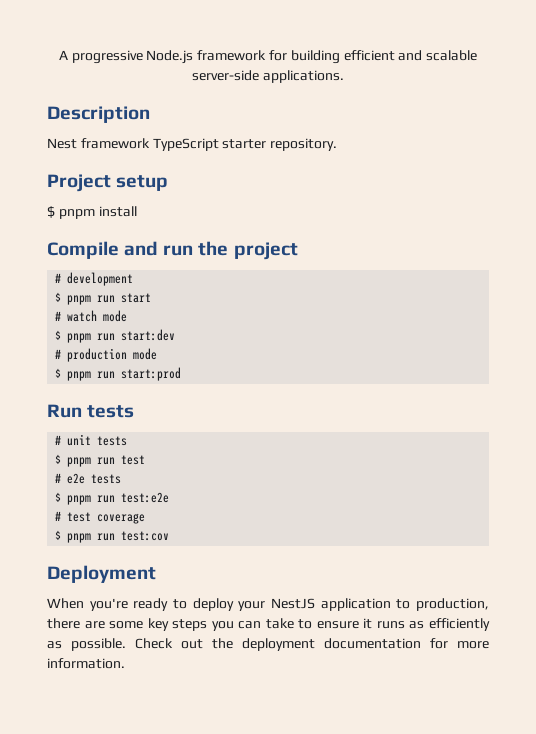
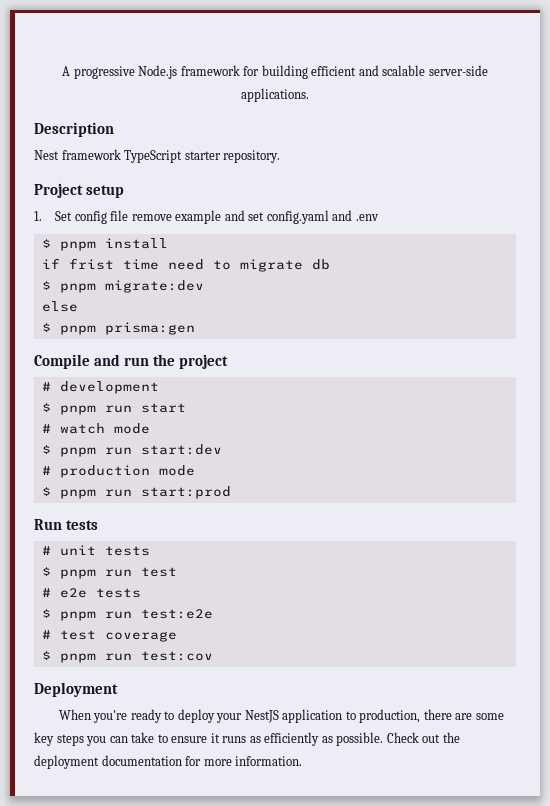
[47,206,137,219] $ pnpm install -> [34,210,379,224] [41,238,168,251] [41,258,330,272] [41,280,204,293] [41,301,78,312] [41,322,195,335] 1. Set config file remove example and set config.yaml and .env // $ pnpm install // if frist time need to migrate db // $ pnpm migrate:dev // else // $ pnpm prisma:gen

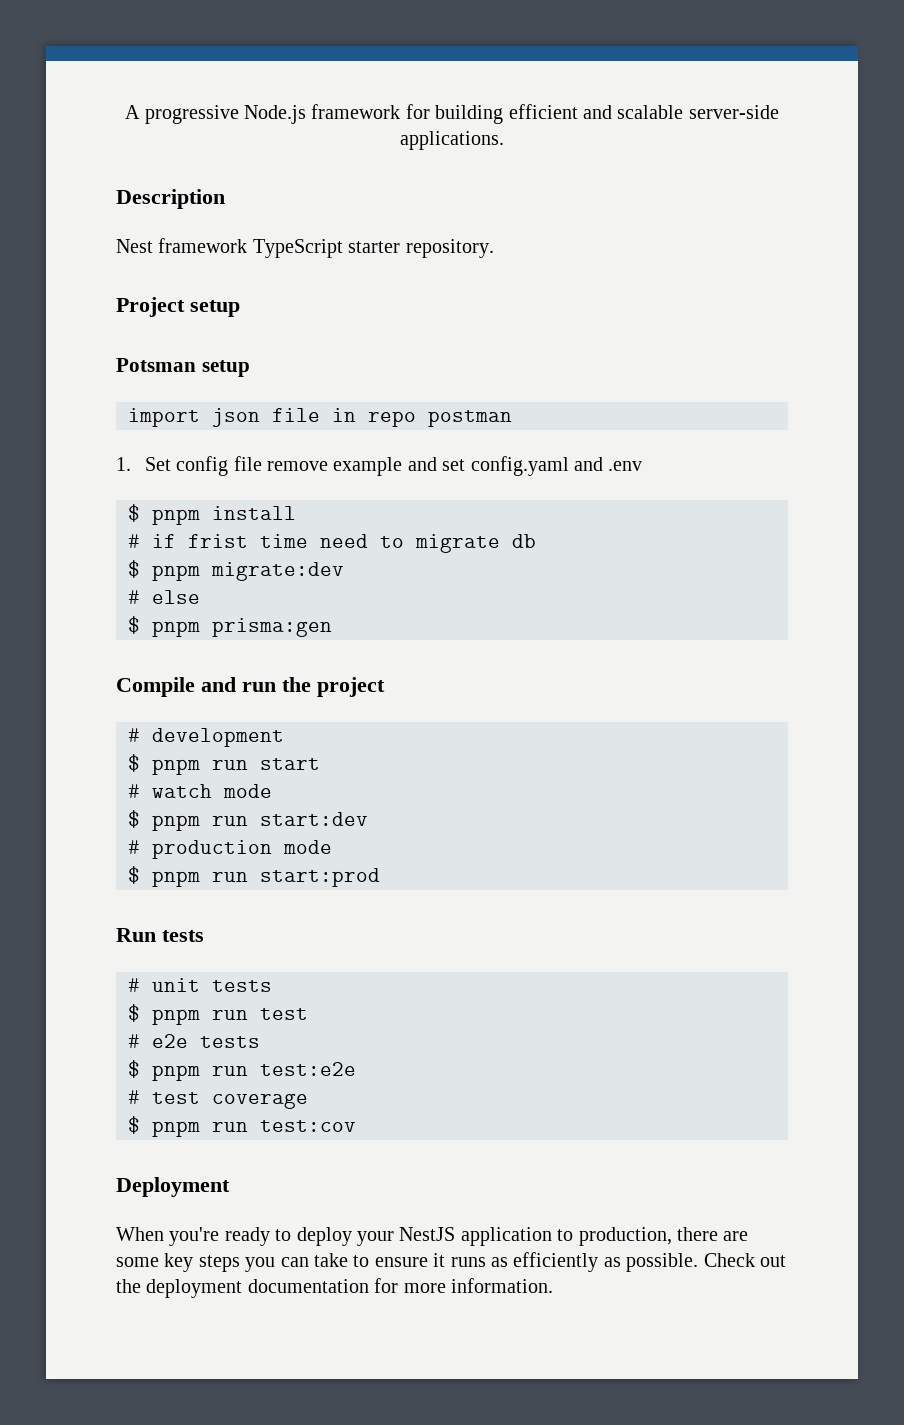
(125, 191) none -> [116,358,250,377] [128,408,512,427] // Potsman setup // import json file in repo postman
(168, 243) none -> [128,534,140,548] #
(204, 286) none -> [128,590,140,604] #

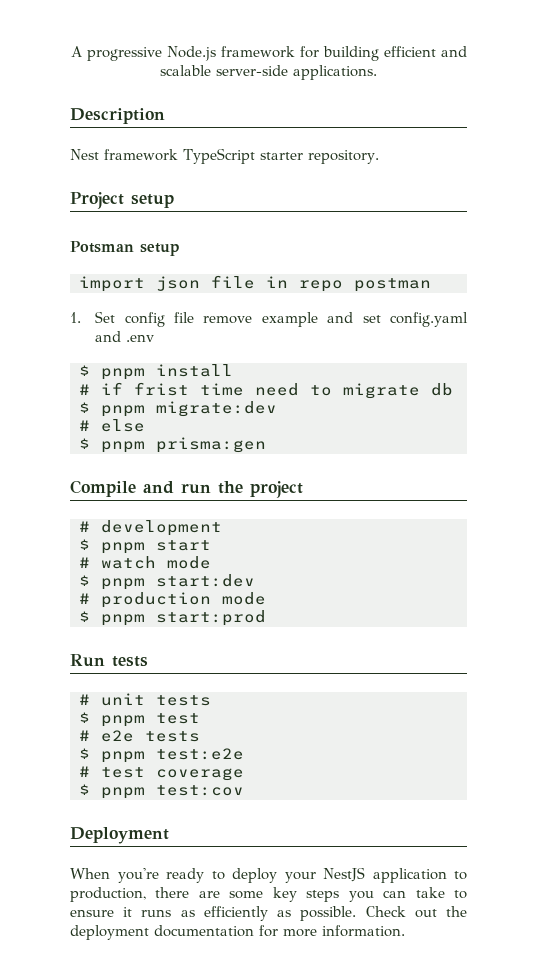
[212,760,248,770] run -> (145, 548) none
[212,816,248,826] run -> (145, 584) none
[212,872,248,882] run -> (145, 620) none
[212,1010,248,1020] run -> (145, 721) none
[212,1066,248,1076] run -> (145, 757) none
[212,1122,248,1132] run -> (145, 793) none

